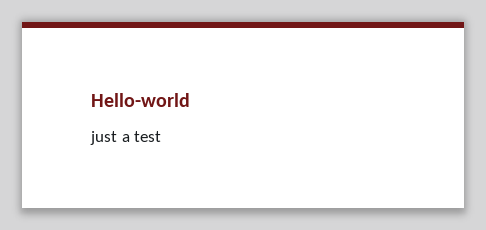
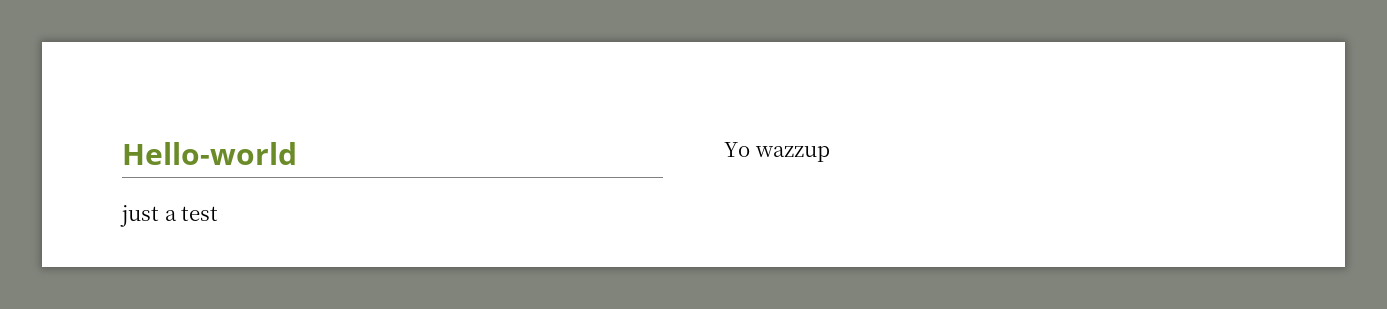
(162, 136) none -> [724,142,830,162] // Yo wazzup

